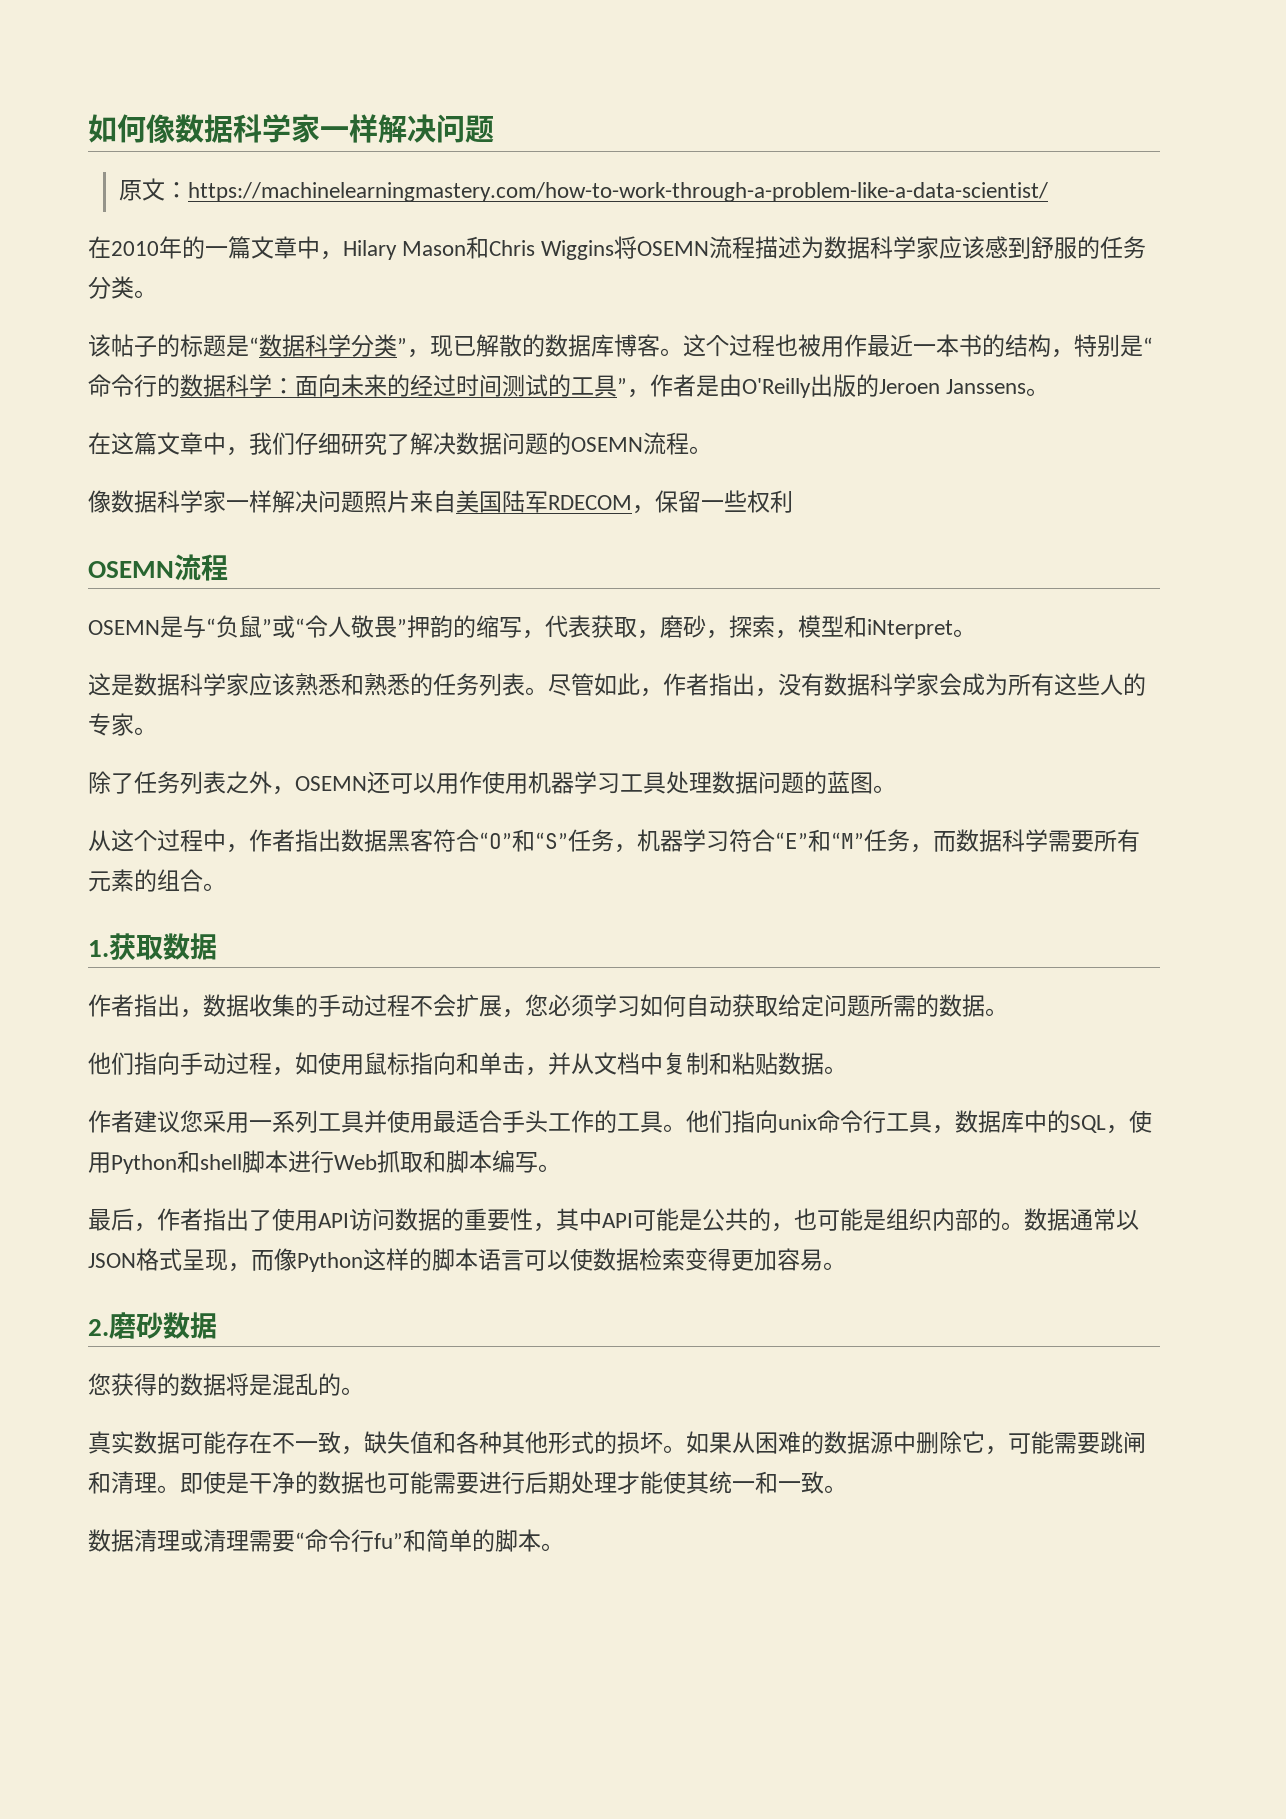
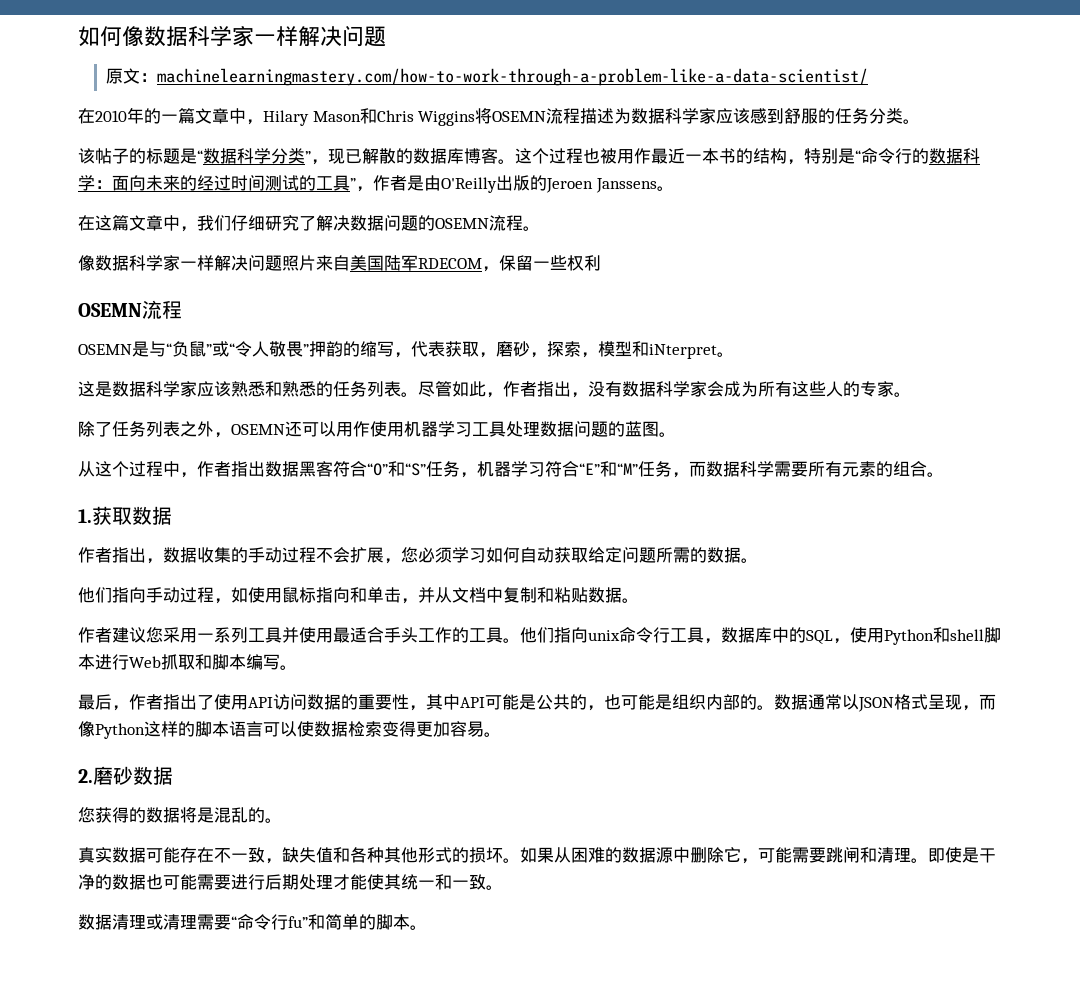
[187,182,1048,202] https://machinelearningmastery.com/how-to-work-through-a-problem-like-a-data-scientist/ -> [157,68,869,86] machinelearningmastery.com/how-to-work-through-a-problem-like-a-data-scientist/

